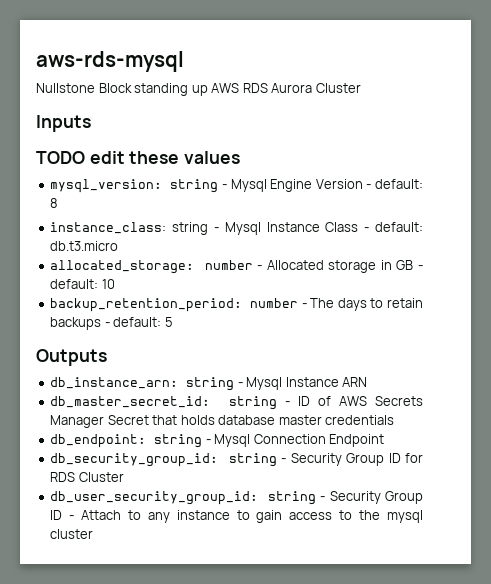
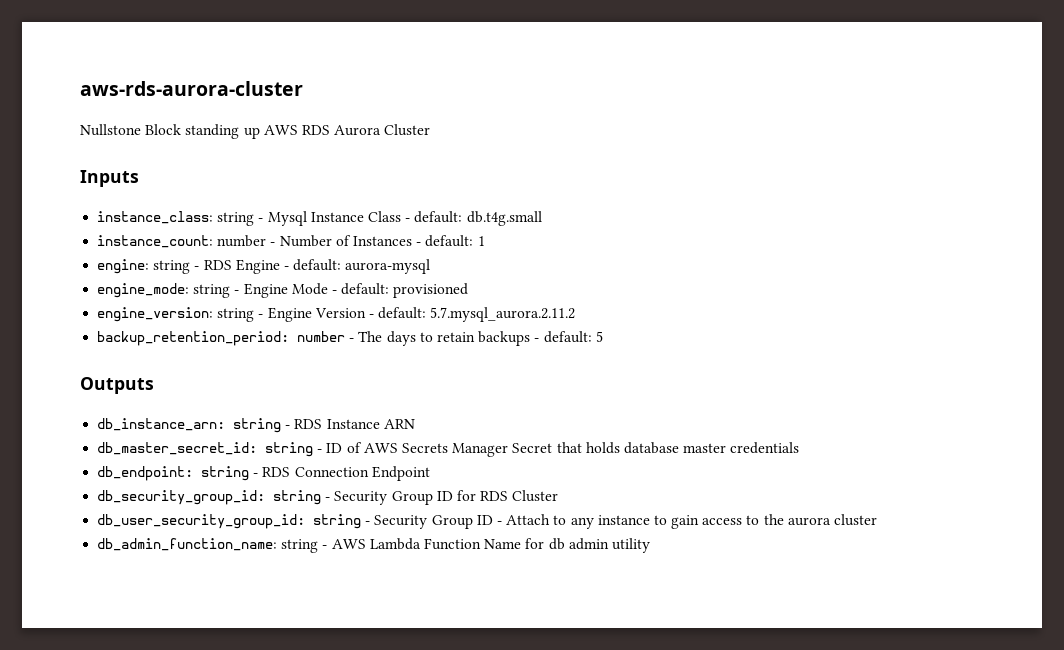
[36,51,184,72] aws-rds-mysql -> [80,81,303,96] aws-rds-aurora-cluster
[36,151,241,164] [50,179,423,193] [50,198,59,208] // TODO edit these values // mysql_version: string - Mysql Engine Version - default: 8 -> (139, 178) none
[50,241,119,251] [50,260,424,274] [50,279,115,289] db.t3.micro // allocated_storage: number - Allocated storage in GB - default: 10 -> [466,211,542,226] [97,235,485,248] [97,259,431,274] [97,283,469,298] [97,307,576,322] db.t4g.small // instance_count: number - Number of Instances - default: 1 // engine: string - RDS Engine - default: aurora-mysql // engine_mode: string - Engine Mode - default: provisioned // engine_version: string - Engine Version - default: 5.7.mysql_aurora.2.11.2
[246,377,283,390] Mysql -> [294,419,323,429] RDS
[214,434,251,447] Mysql -> [262,467,291,477] RDS
[386,510,423,523] mysql -> [787,517,831,526] aurora
(94, 534) none -> [97,538,650,553] // db_admin_function_name: string - AWS Lambda Function Name for db admin utility

